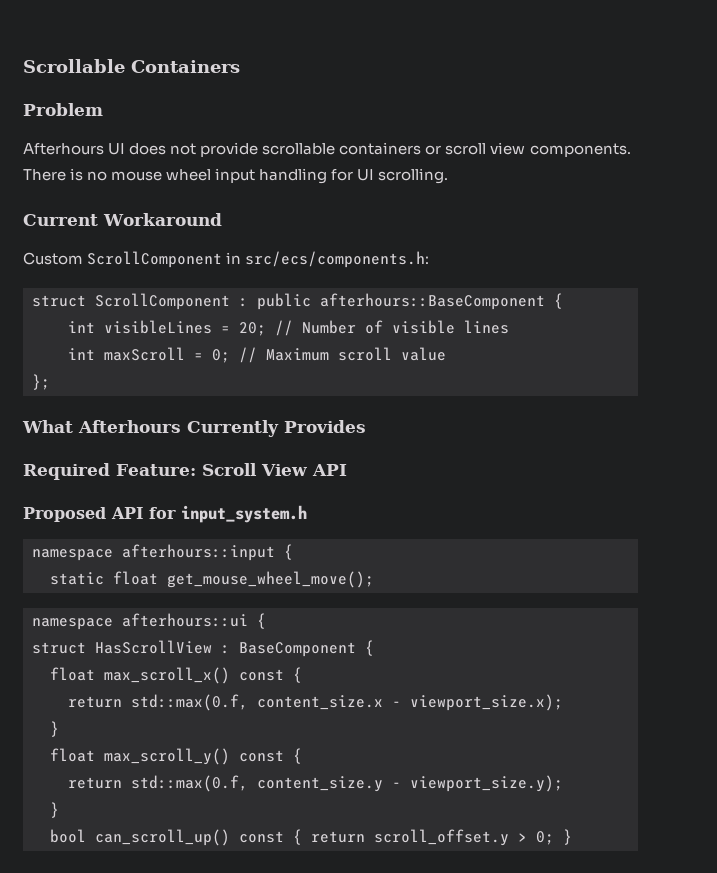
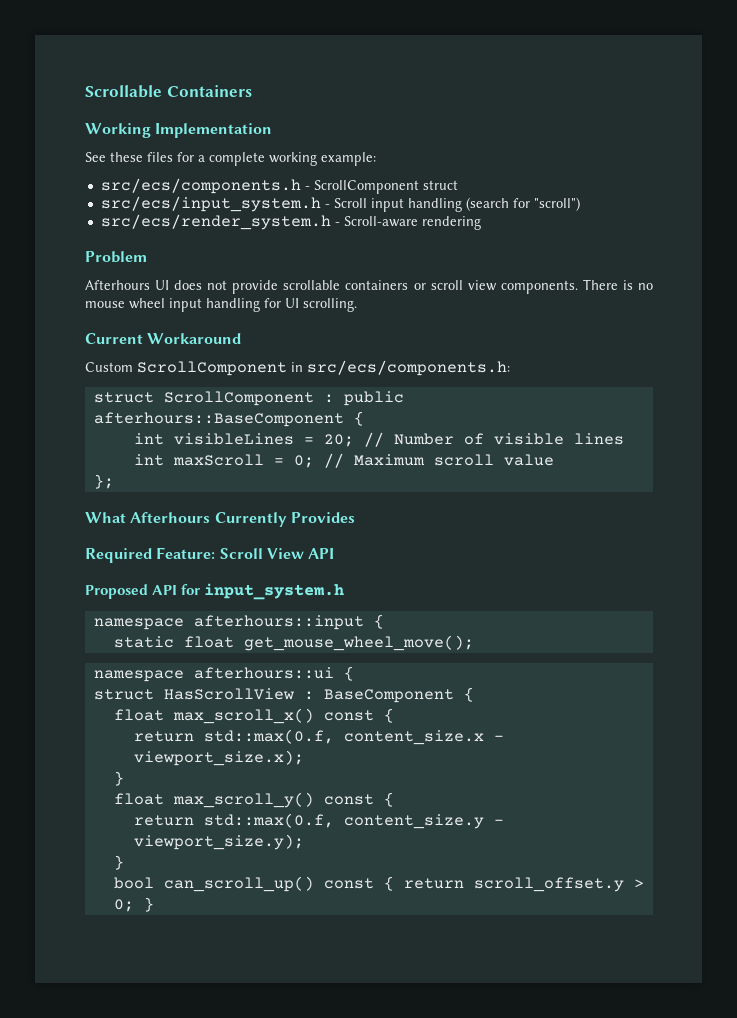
(240, 66) none -> [85,123,273,138] [85,152,376,166] [100,178,458,194] [100,196,580,212] [100,214,481,230] // Working Implementation // See these files for a complete working example: // src/ecs/components.h - ScrollComponent struct // src/ecs/input_system.h - Scroll input handling (search for "scroll") // src/ecs/render_system.h - Scroll-aware rendering

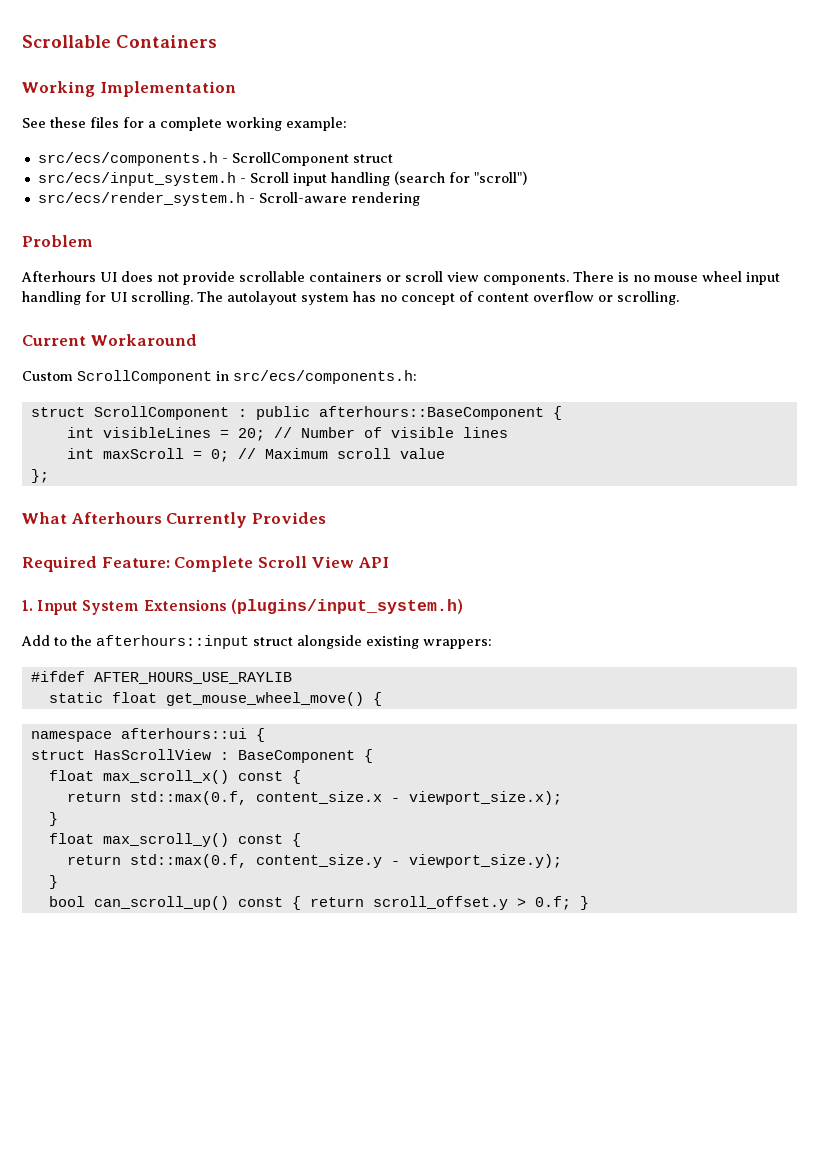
(357, 305) none -> [197,291,679,305] The autolayout system has no concept of content overflow or scrolling.
(216, 553) none -> [174,556,254,572] Complete
[85,583,345,600] [93,614,384,630] Proposed API for input_system.h // namespace afterhours::input { -> [22,599,463,615] [21,635,492,649] [30,671,292,684] 1. Input System Extensions (plugins/input_system.h) // Add to the afterhours::input struct alongside existing wrappers: // #ifdef AFTER_HOURS_USE_RAYLIB
[243,635,474,651] get_mouse_wheel_move(); -> [165,692,382,706] get_mouse_wheel_move() {
[113,899,134,912] 0; -> [534,896,571,910] 0.f;

